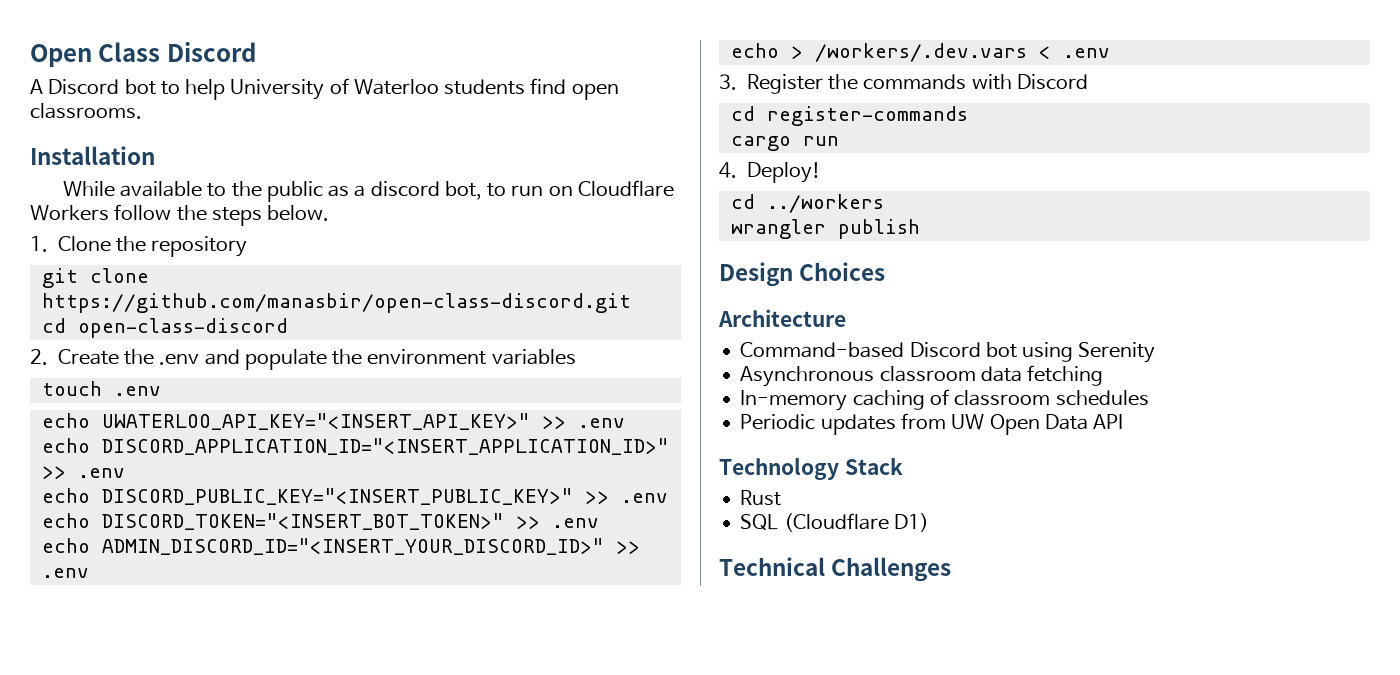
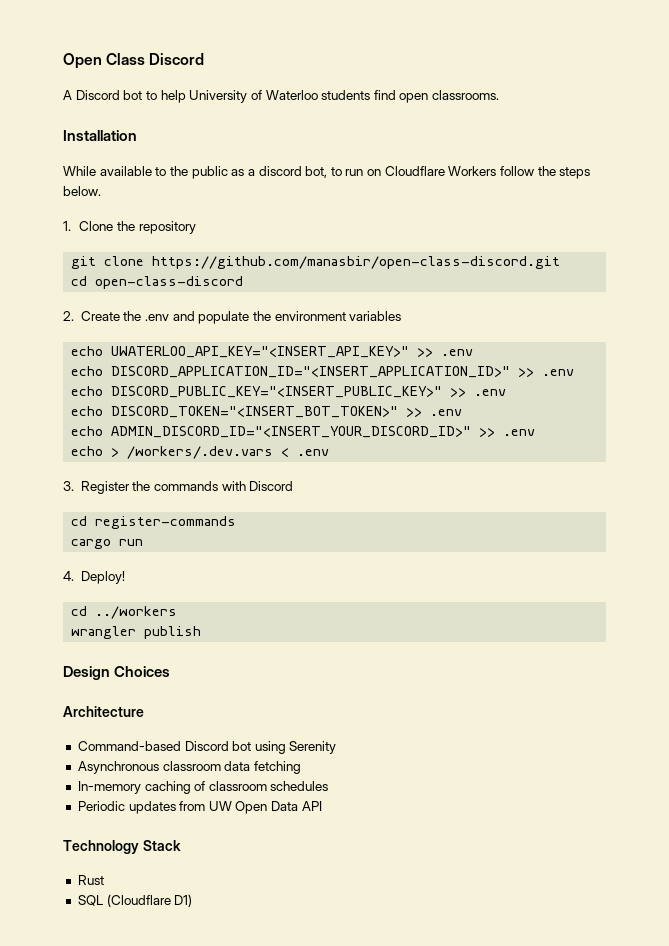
[41,381,161,396] // touch .env -> (402, 316) none
[719,557,952,582] // Technical Challenges -> (193, 900) none

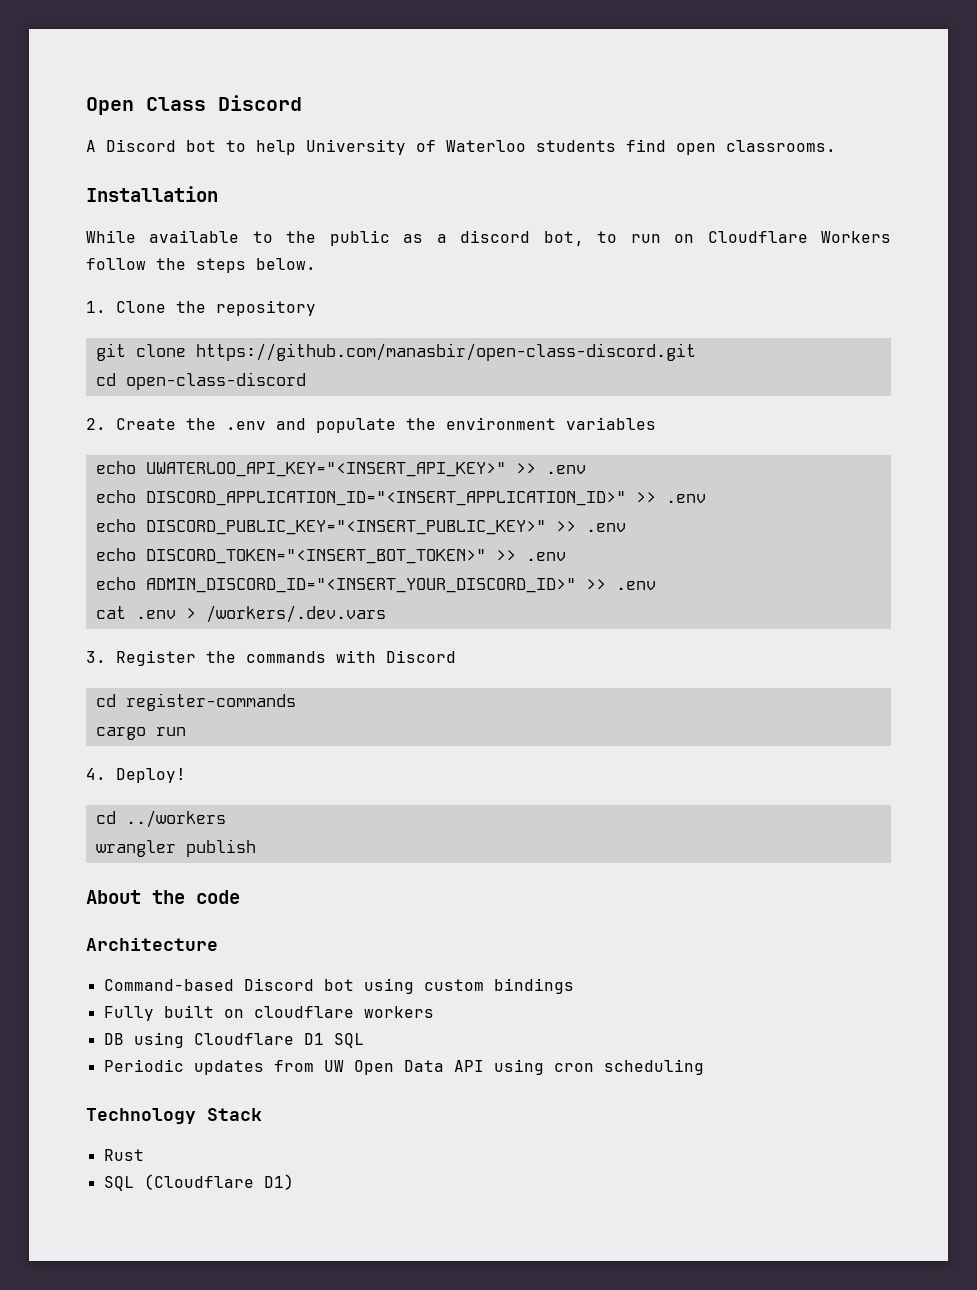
[71,446,104,456] echo -> [95,606,176,619] cat .env
[281,448,330,457] < .env -> (386, 614) none
[63,666,171,680] Design Choices -> [86,890,240,904] About the code
[289,741,337,754] [77,761,301,774] [77,781,329,794] Serenity // Asynchronous classroom data fetching // In-memory caching of classroom schedules -> [423,978,574,994] [103,1005,434,1021] [103,1032,364,1048] custom bindings // Fully built on cloudflare workers // DB using Cloudflare D1 SQL
(322, 806) none -> [493,1059,704,1075] using cron scheduling

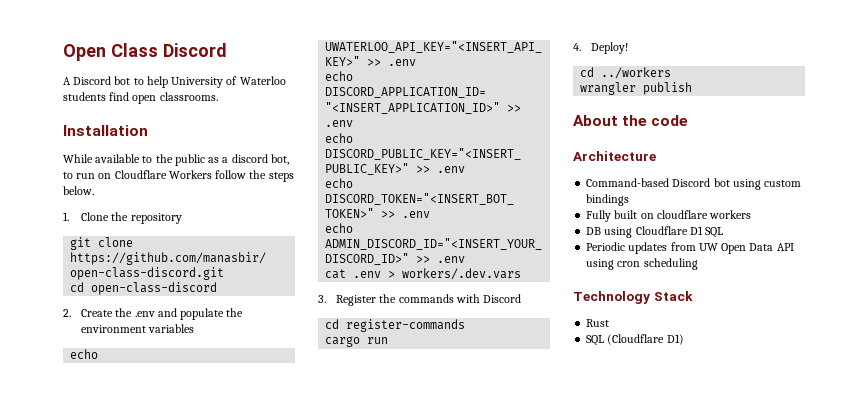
[205,605,386,623] /workers/.dev.vars -> [402,268,522,280] workers/.dev.vars

